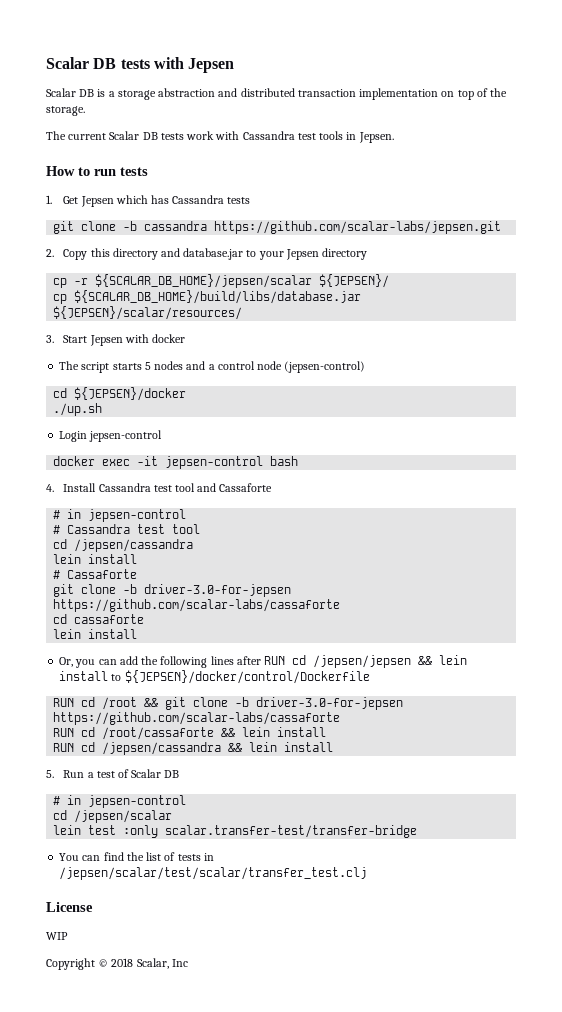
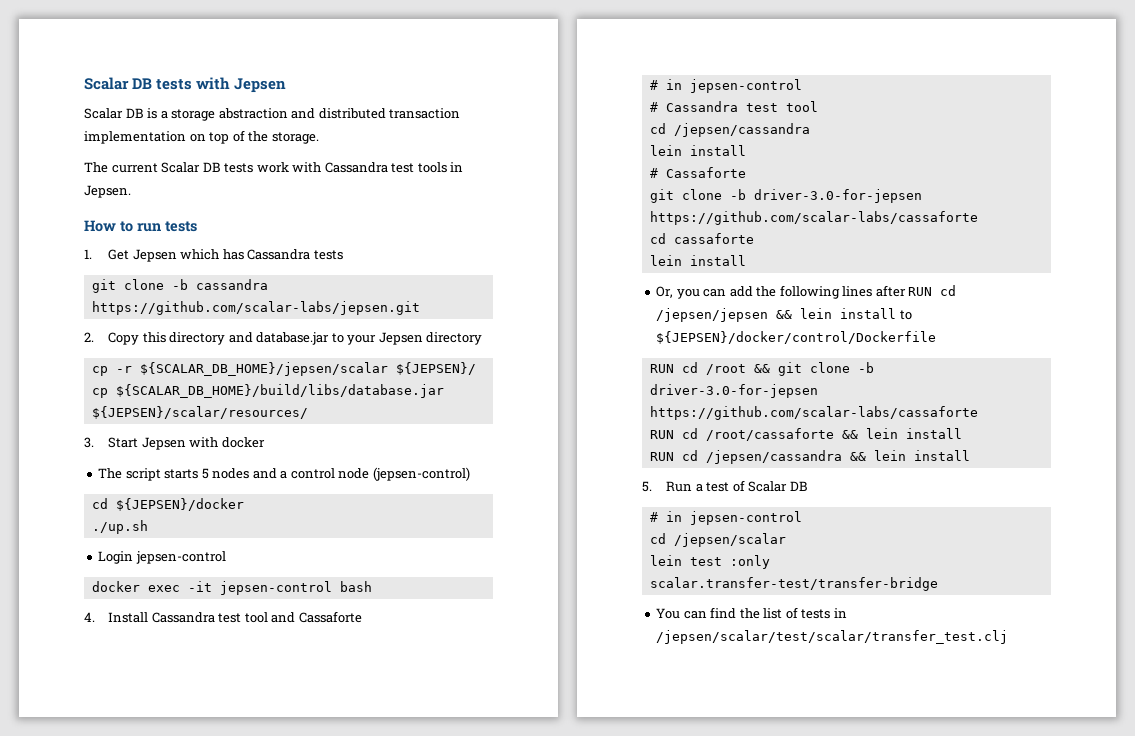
[46,902,93,912] [46,932,68,940] [46,958,188,970] // License // WIP // Copyright © 2018 Scalar, Inc -> (1009, 637) none

